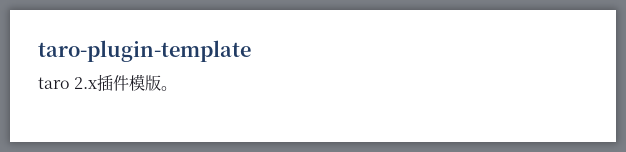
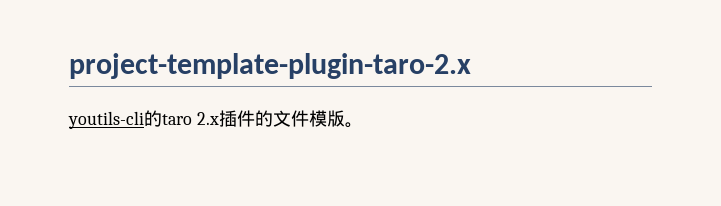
[38,40,251,62] taro-plugin-template // -> [69,53,471,79] [68,110,162,129] project-template-plugin-taro-2.x // youtils-cli的
(130, 83) none -> [254,110,309,127] 的文件

